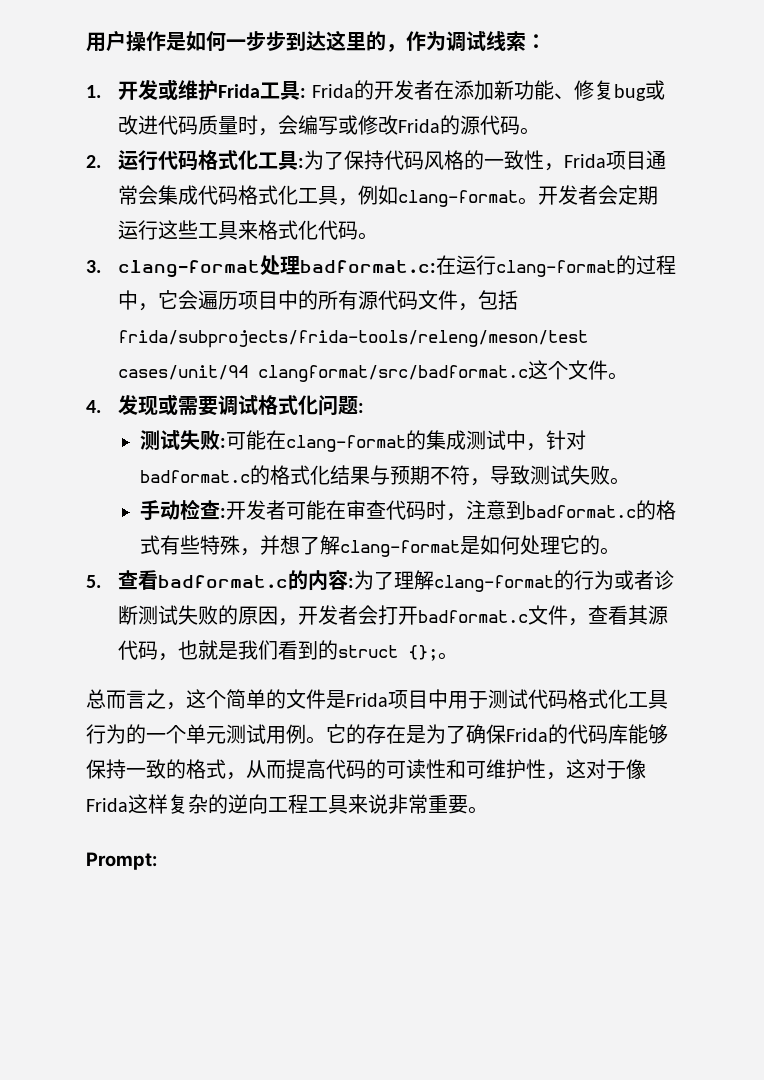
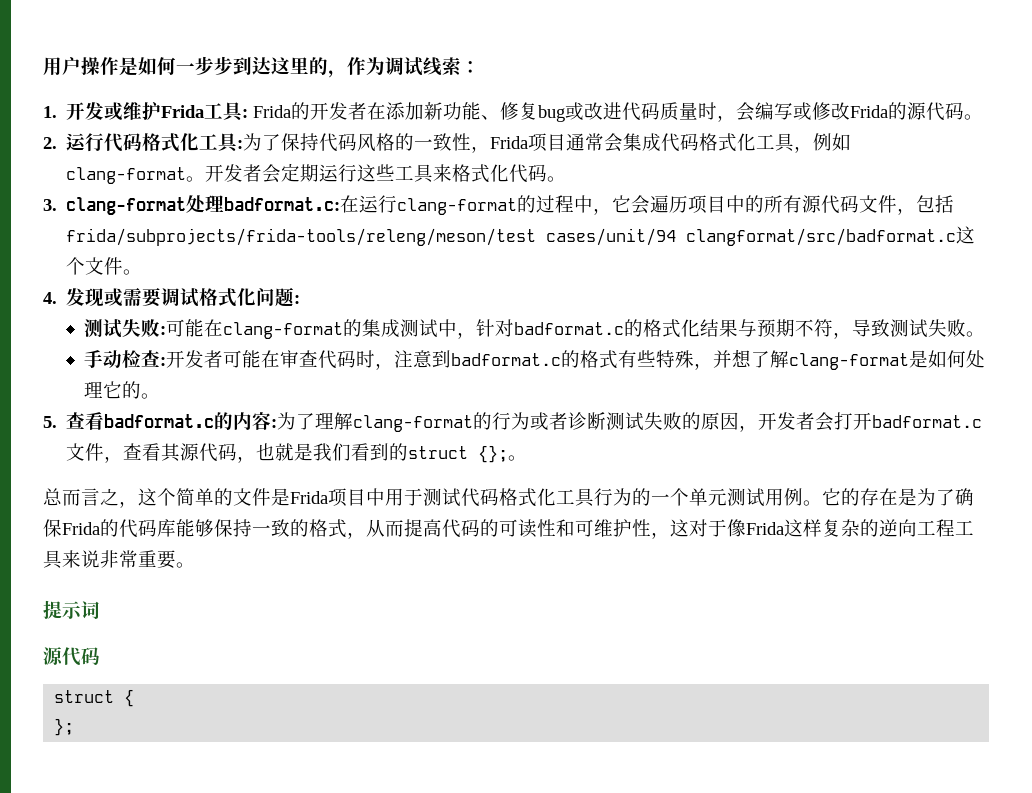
[86,852,157,870] Prompt: -> [43,600,100,619] [43,647,100,666] [54,689,135,707] [54,718,75,736] 提示词 // 源代码 // struct { // };

